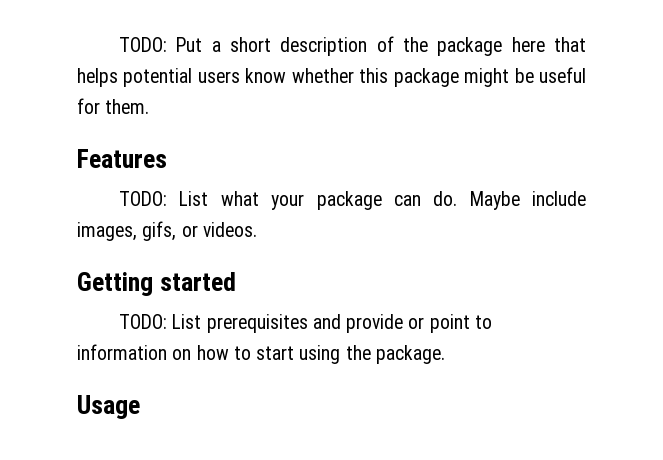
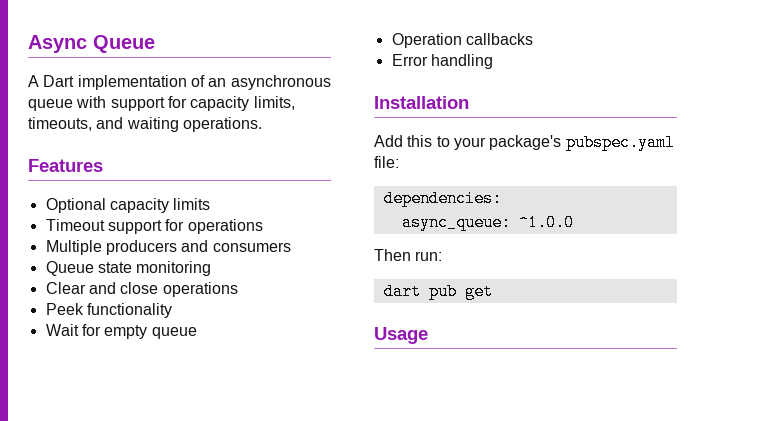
[119,36,586,56] [77,67,587,87] [77,98,150,114] [77,149,167,168] [119,191,586,210] [77,221,257,241] [77,272,237,296] [119,314,492,333] [77,344,445,364] TODO: Put a short description of the package here that helps potential users know whether this package might be useful for them. // Features // TODO: List what your package can do. Maybe include images, gifs, or videos. // Getting started // TODO: List prerequisites and provide or point to information on how to start using the package. -> [28,35,155,53] [28,75,331,90] [28,96,295,111] [28,117,262,132] [28,159,103,172] [45,198,211,213] [45,219,263,234] [45,240,291,255] [45,261,212,276] [45,282,238,297] [45,303,172,318] [45,324,197,339] [391,33,533,48] [391,54,493,69] [374,96,469,109] [374,134,675,151] [374,156,399,168] [383,190,502,207] [401,214,574,231] [374,249,443,261] [383,283,493,300] Async Queue // A Dart implementation of an asynchronous queue with support for capacity limits, timeouts, and waiting operations. // Features // Optional capacity limits // Timeout support for operations // Multiple producers and consumers // Queue state monitoring // Clear and close operations // Peek functionality // Wait for empty queue // Operation callbacks // Error handling // Installation // Add this to your package's pubspec.yaml file: // dependencies: // async_queue: ^1.0.0 // Then run: // dart pub get

